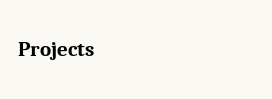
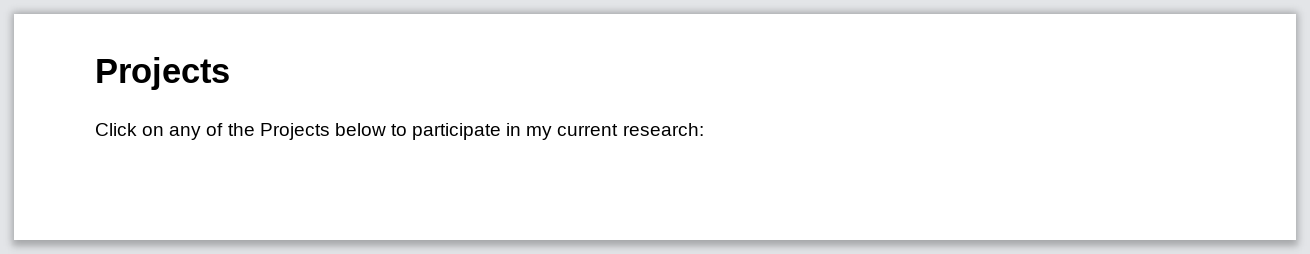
[18,42,94,60] Projects -> [95,57,230,90] [95,123,704,140] Projects // Click on any of the Projects below to participate in my current research:

